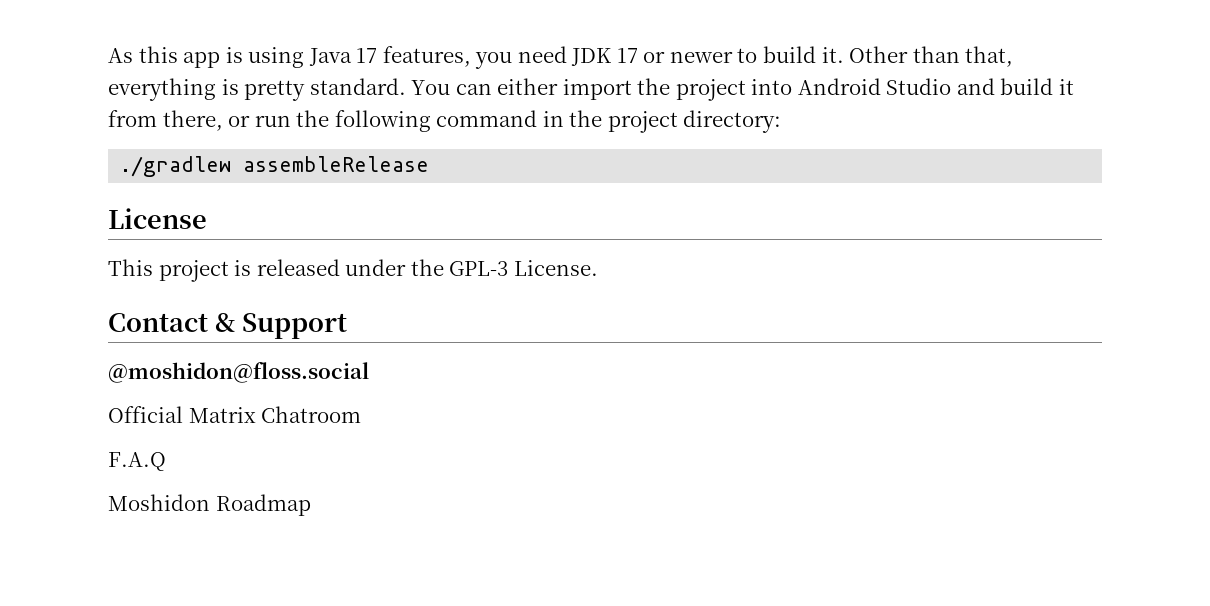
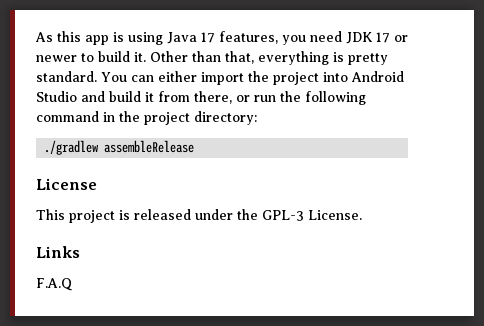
[108,313,347,339] [108,362,369,383] [108,406,362,423] Contact & Support // @moshidon@floss.social // Official Matrix Chatroom -> [36,246,80,258] Links
[108,494,311,516] // Moshidon Roadmap -> (72, 284) none

